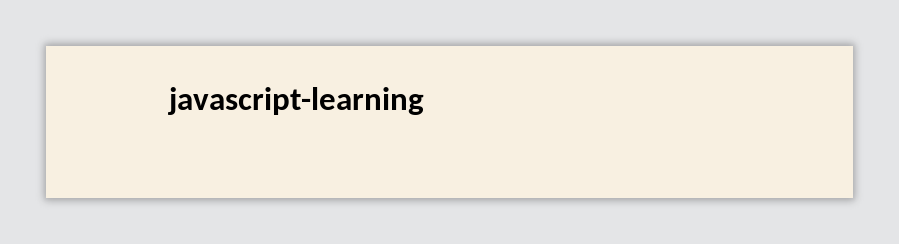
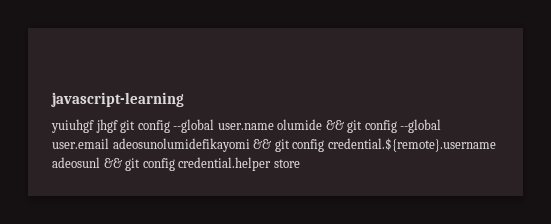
(424, 101) none -> [51,119,442,133] [52,138,496,152] [52,157,300,171] // yuiuhgf jhgf git config --global user.name olumide && git config --global user.email adeosunolumidefikayomi && git config credential.${remote}.username adeosunl && git config credential.helper store

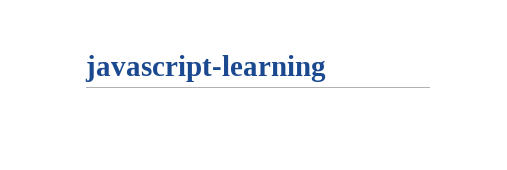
[51,119,442,133] [52,138,496,152] [52,157,300,171] // yuiuhgf jhgf git config --global user.name olumide && git config --global user.email adeosunolumidefikayomi && git config credential.${remote}.username adeosunl && git config credential.helper store -> (326, 68) none

